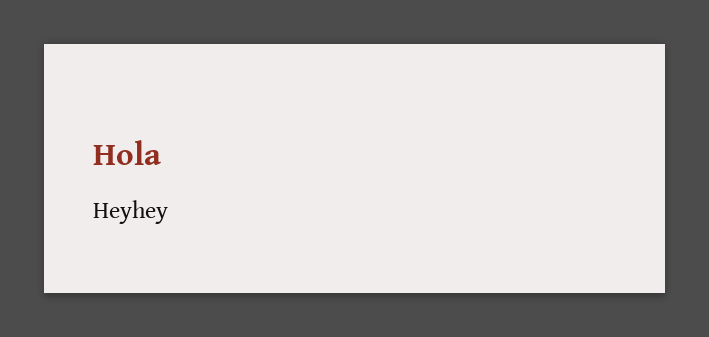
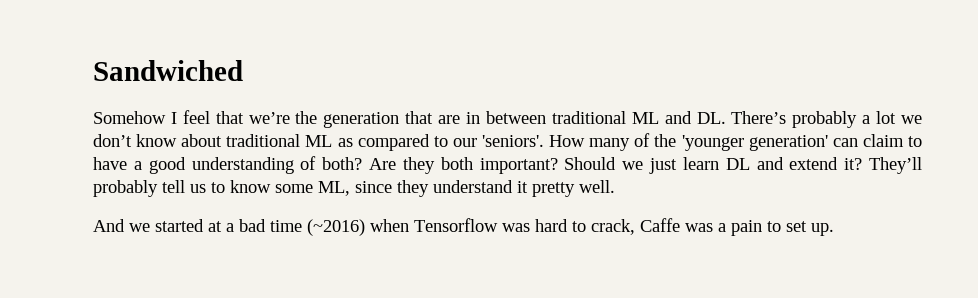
[93,140,161,165] [93,200,168,224] Hola // Heyhey -> [93,60,243,81] [93,110,923,128] [93,133,922,151] [93,156,923,174] [93,180,615,197] [93,218,834,236] Sandwiched // Somehow I feel that we’re the generation that are in between traditional ML and DL. There’s probably a lot we don’t know about traditional ML as compared to our 'seniors'. How many of the 'younger generation' can claim to have a good understanding of both? Are they both important? Should we just learn DL and extend it? They’ll probably tell us to know some ML, since they understand it pretty well. // And we started at a bad time (~2016) when Tensorflow was hard to crack, Caffe was a pain to set up.

